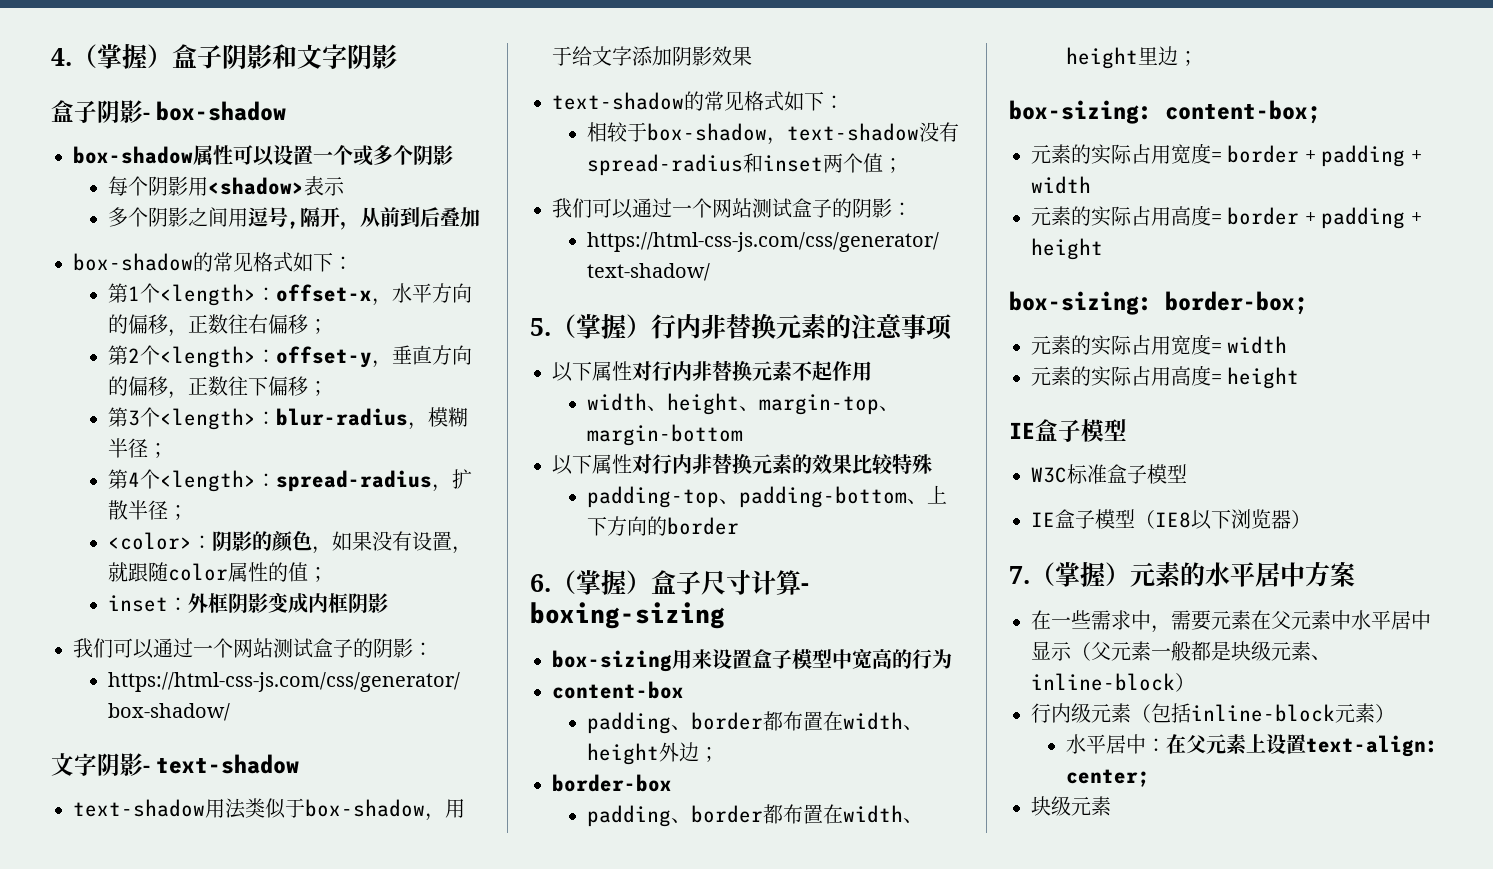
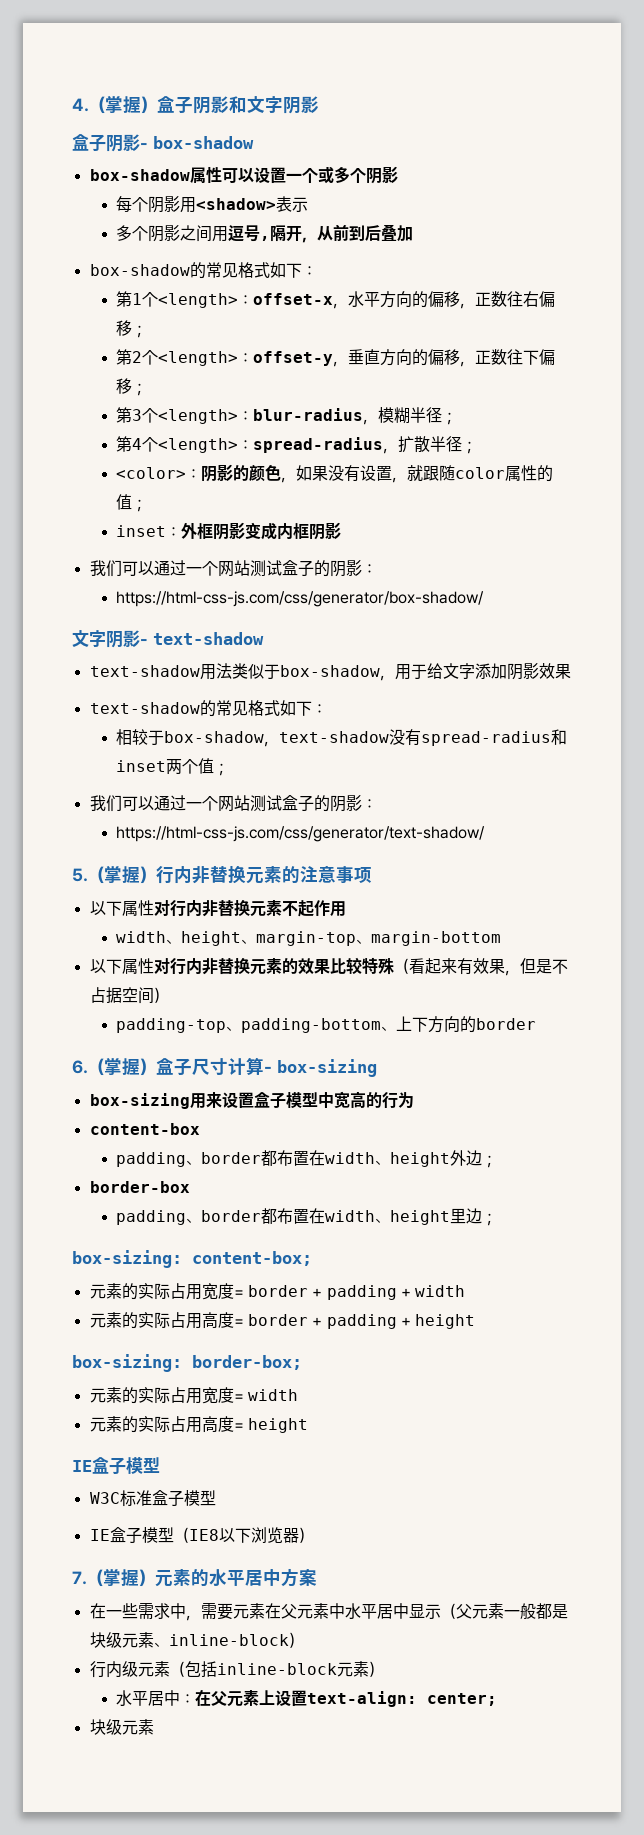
(932, 464) none -> [393,958,568,976] [89,987,169,1004] （看起来有效果，但是不占据空间）
[530,602,725,629] boxing-sizing -> [276,1059,377,1077] box-sizing

